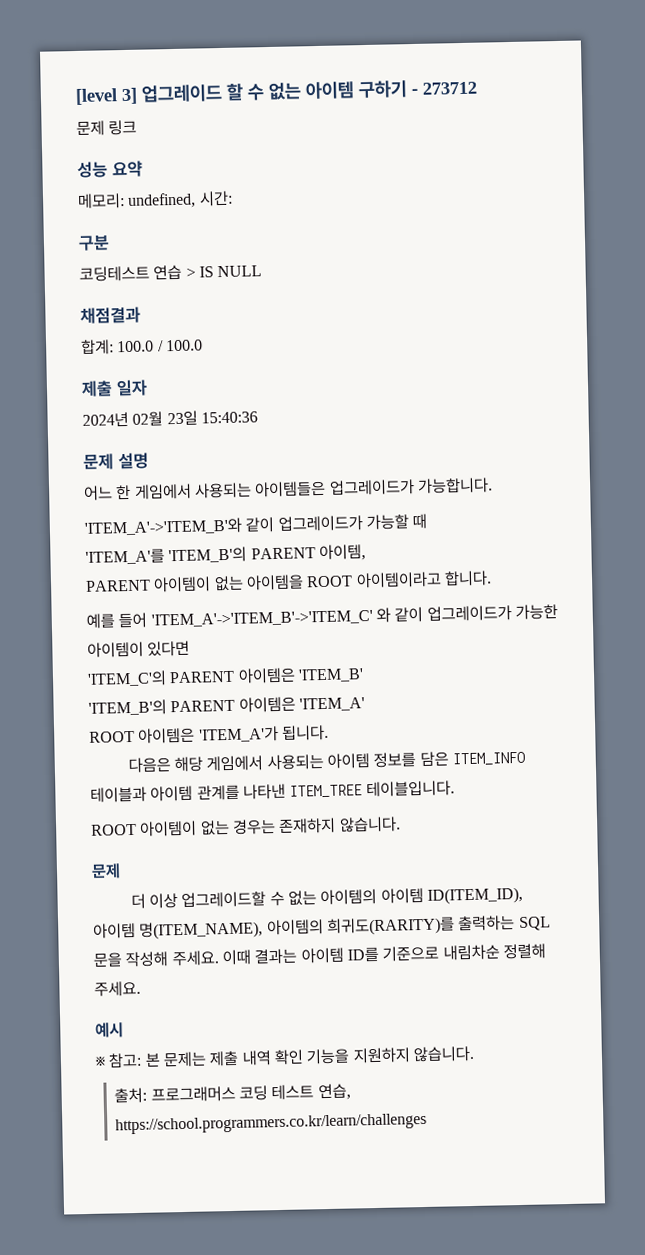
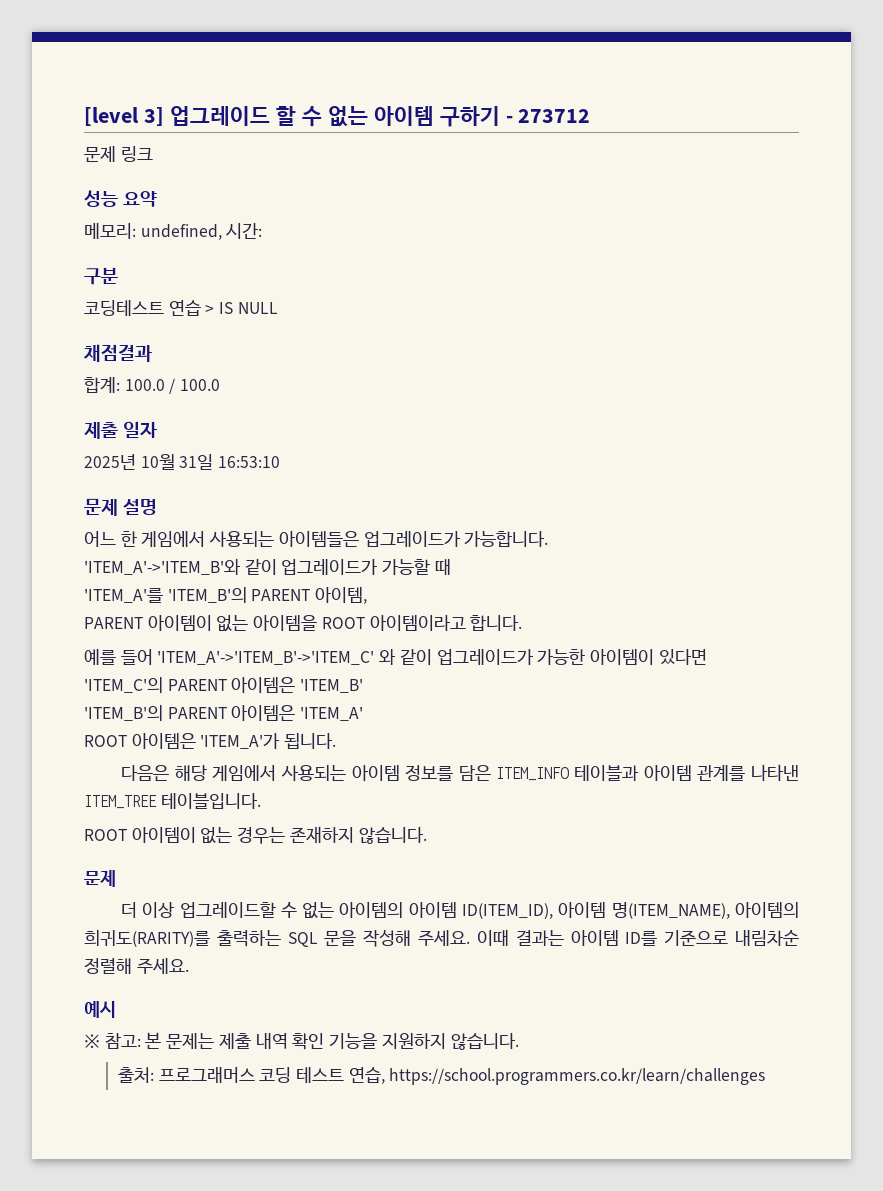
[82,410,258,427] 2024년 02월 23일 15:40:36 -> [84,454,281,470] 2025년 10월 31일 16:53:10

